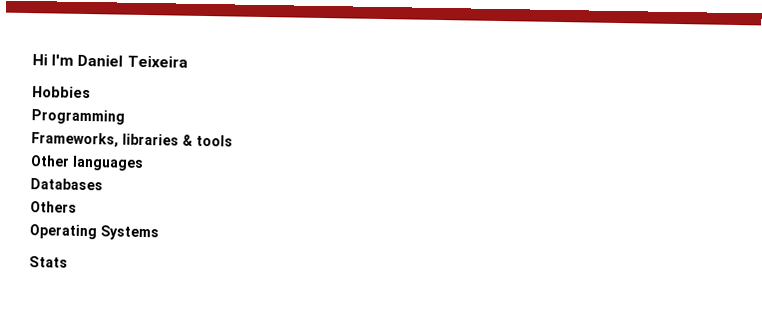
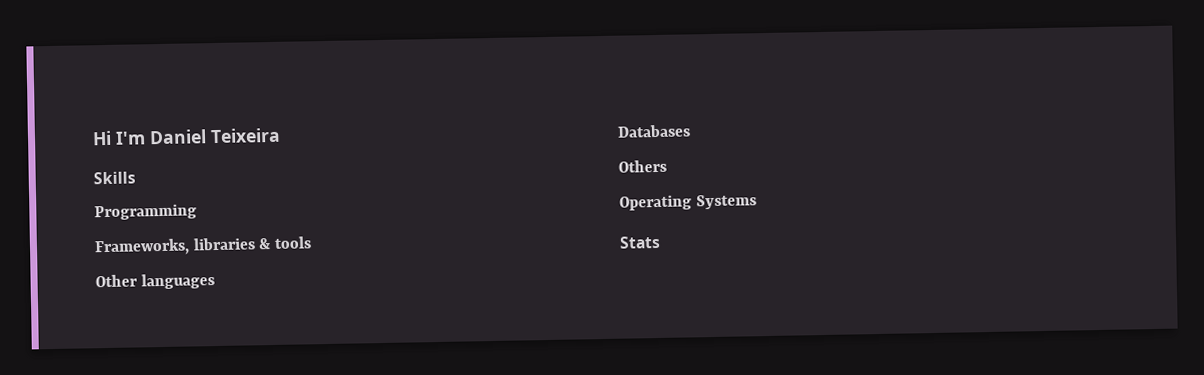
[32,86,91,99] Hobbies -> [93,171,136,185] Skills

